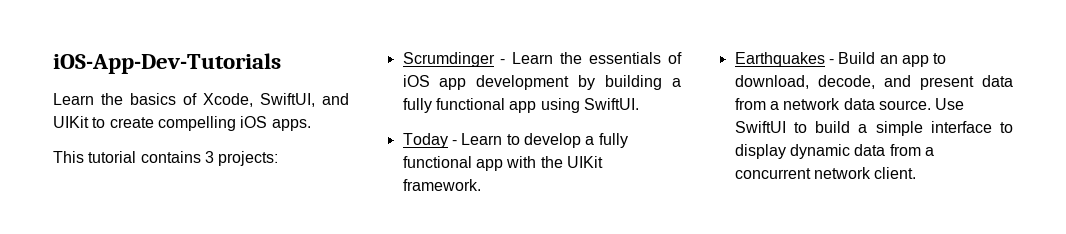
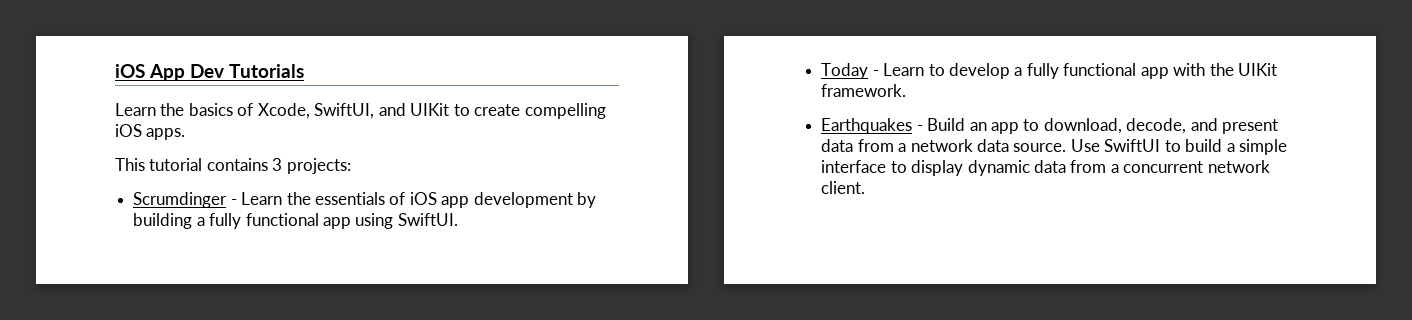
[53,53,281,74] iOS-App-Dev-Tutorials -> [115,64,305,81] iOS App Dev Tutorials

